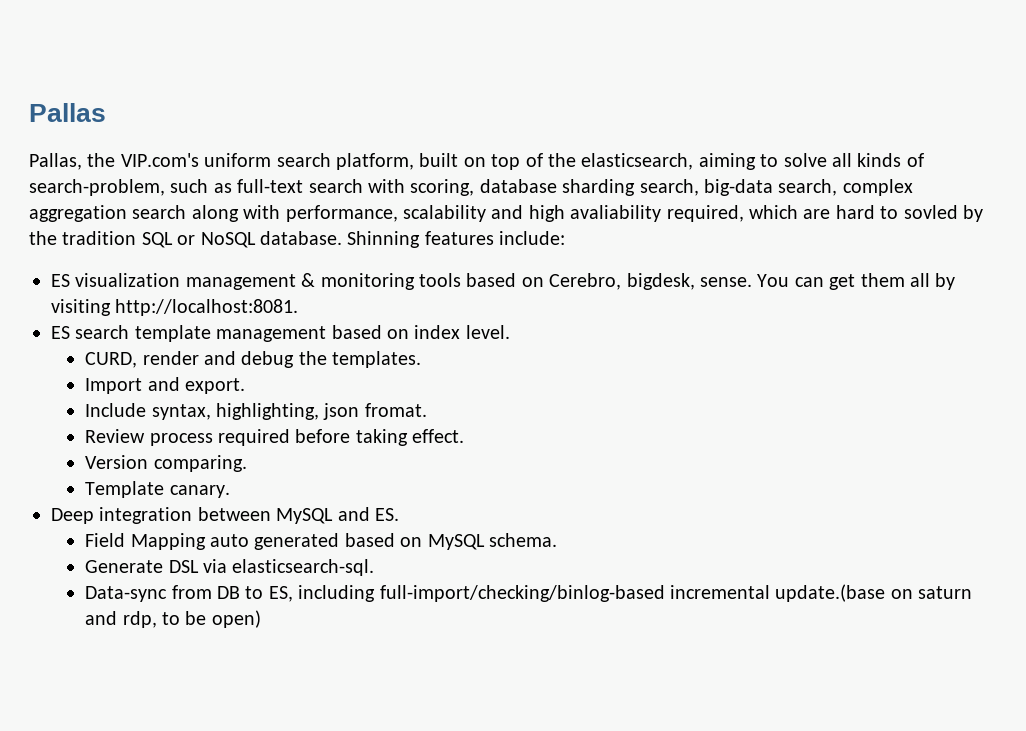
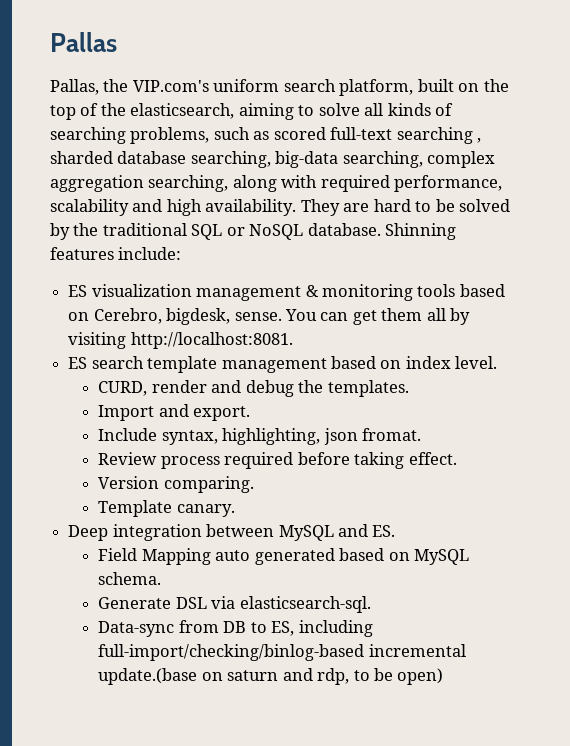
(486, 162) none -> [483,79,509,92] the
[29,179,838,196] search-problem, such as full-text search with scoring, database sharding search, big-data search, -> [50,127,482,144] [50,151,423,168] searching problems, such as scored full-text searching , sharded database searching, big-data searching,
[132,205,187,219] search -> [148,175,229,192] searching,
(281, 212) none -> [320,175,390,192] required
[570,205,798,222] avaliability required, which -> [205,199,340,216] availability. They
[903,205,958,219] sovled -> [435,199,511,212] be solved
[62,231,137,245] tradition -> [102,223,187,236] traditional

